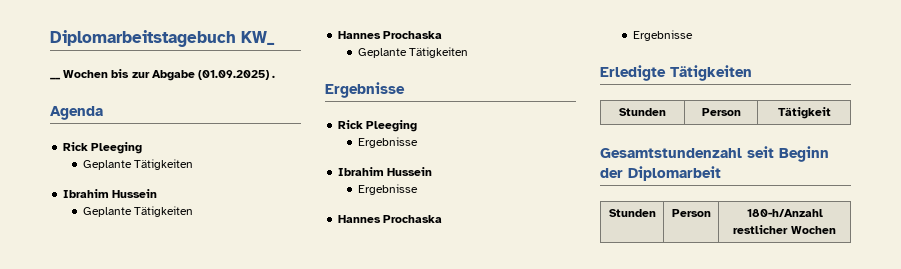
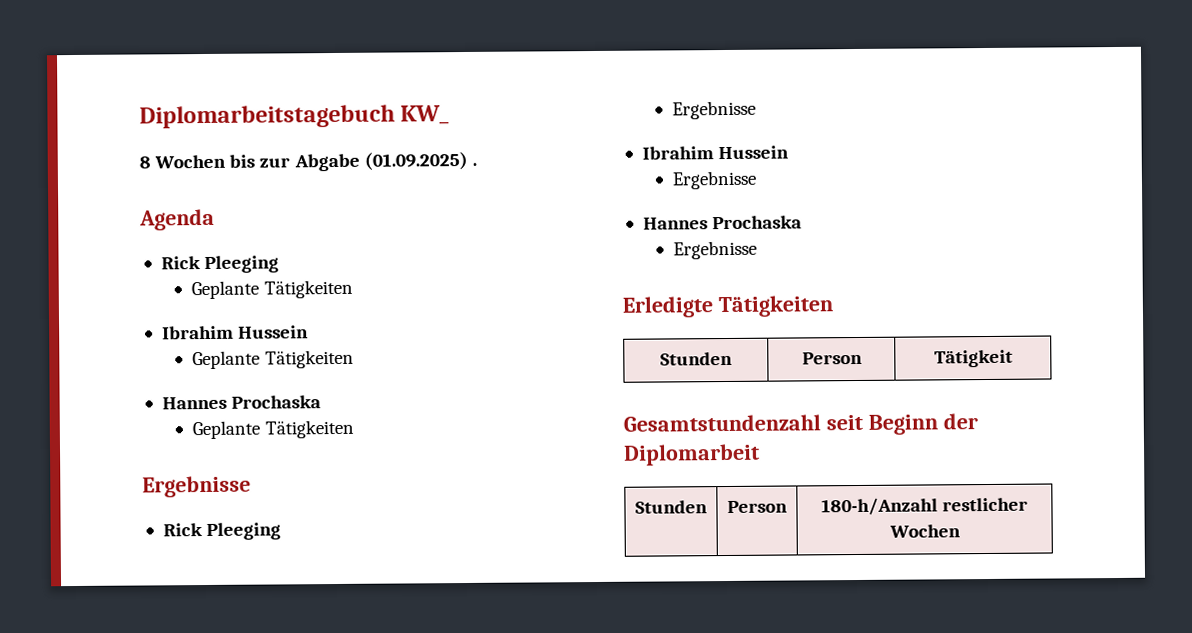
[50,77,61,80] __ -> [139,156,151,169] 8

